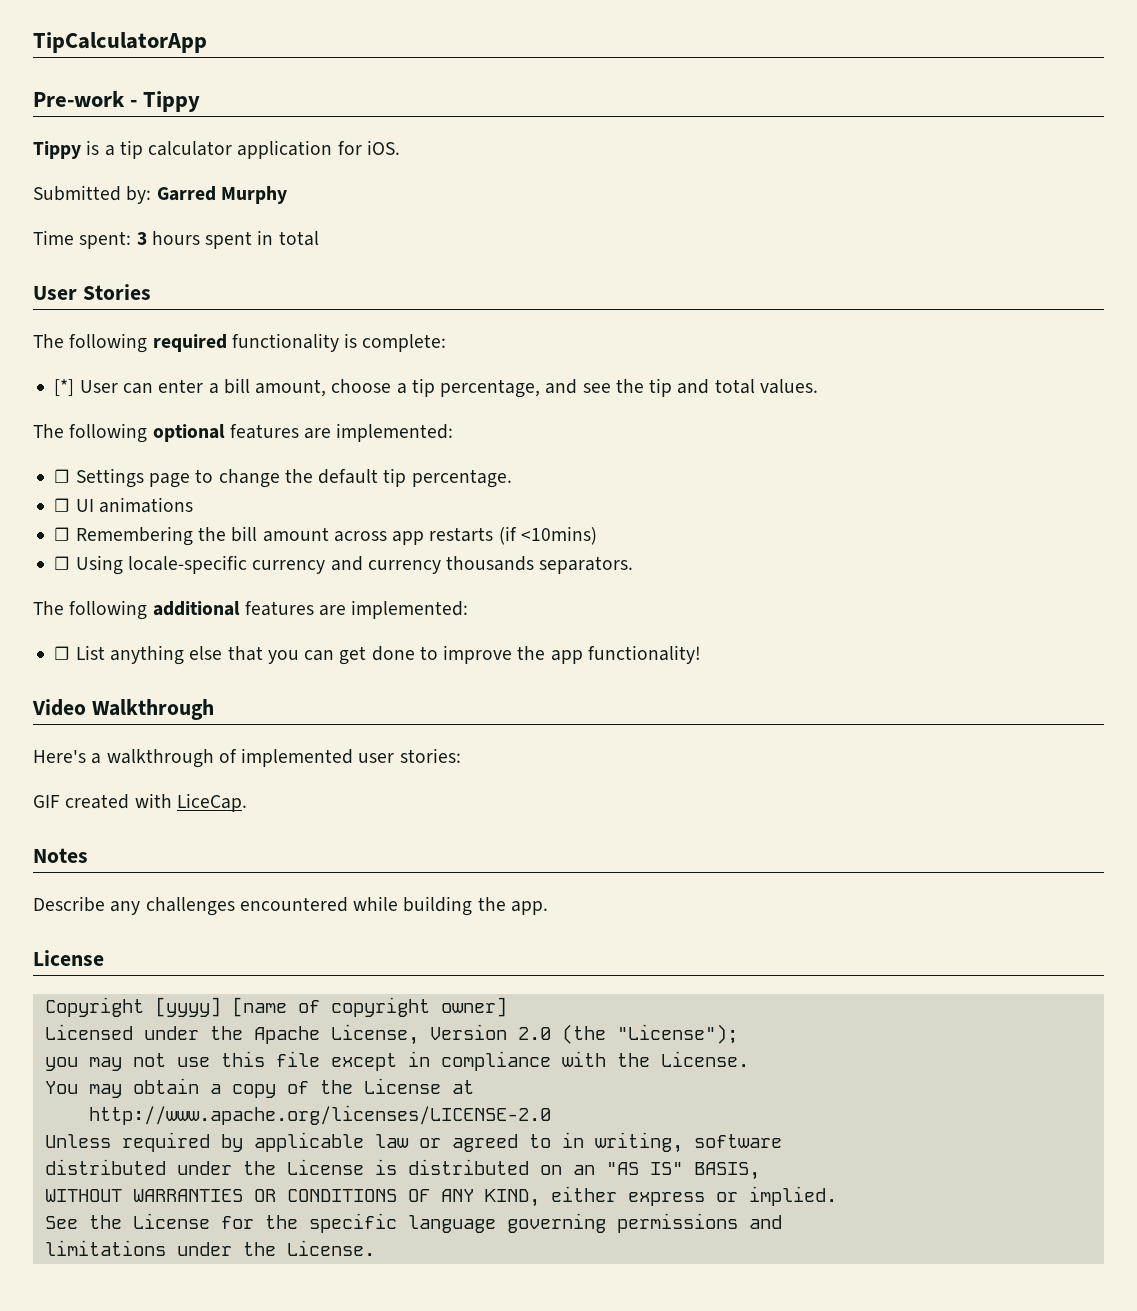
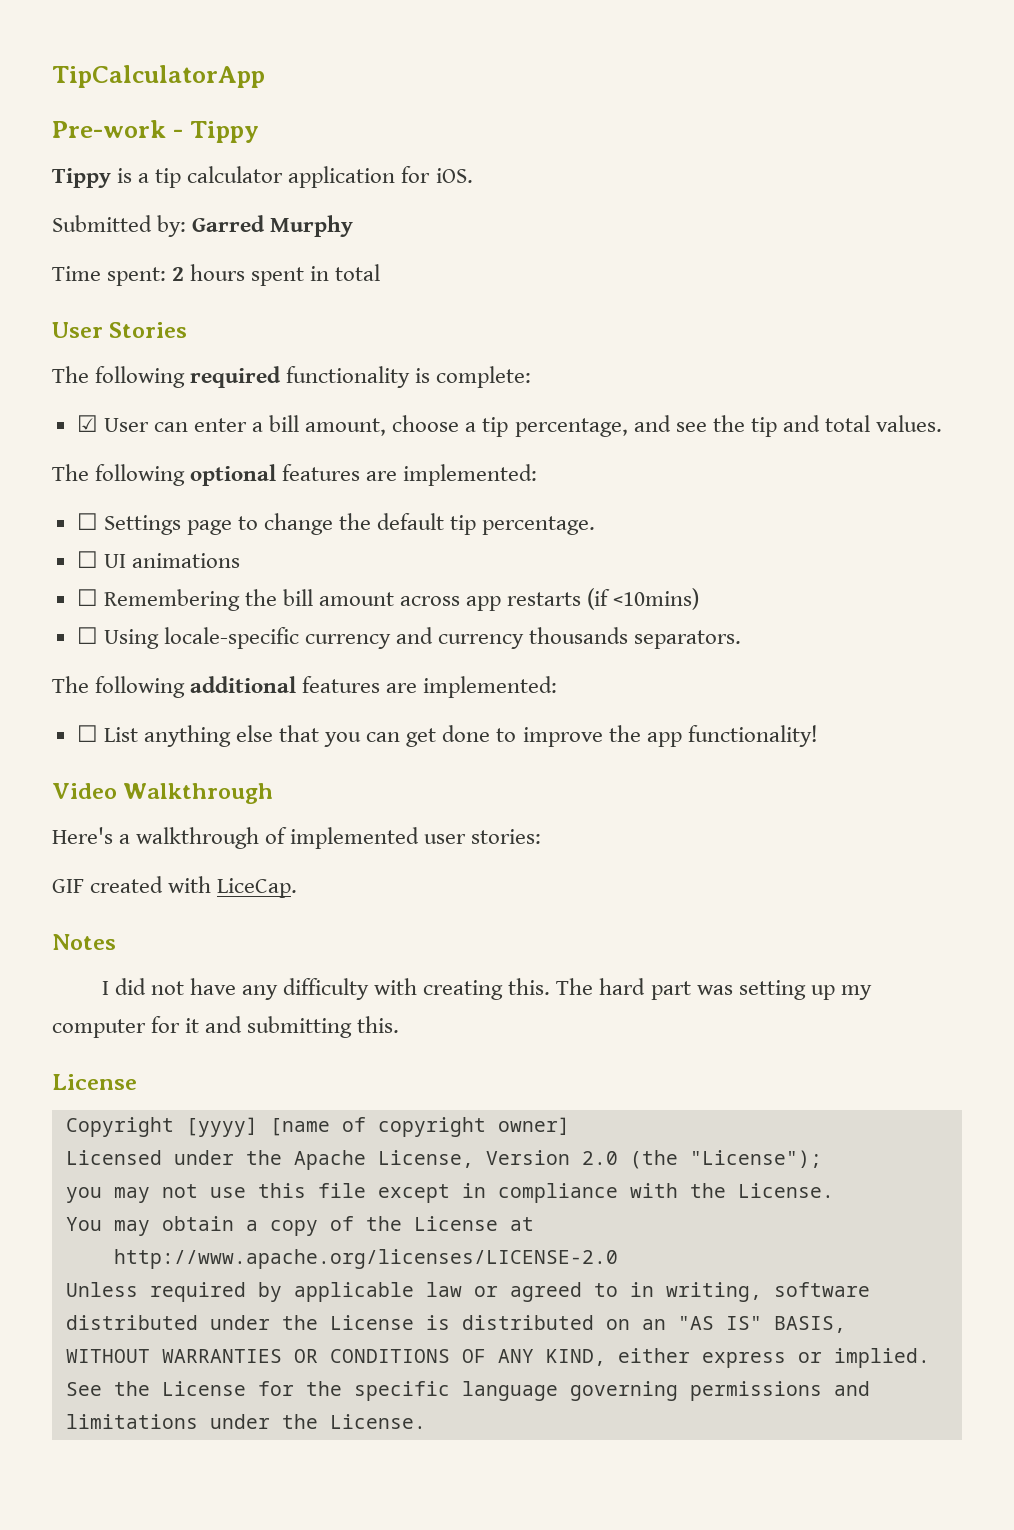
[136,232,147,245] 3 -> [172,267,185,281] 2
[54,379,75,396] [*] -> [76,415,98,432] ☑
[33,896,548,916] Describe any challenges encountered while building the app. -> [101,978,872,1000] [52,1016,400,1038] I did not have any difficulty with creating this. The hard part was setting up my computer for it and submitting this.

